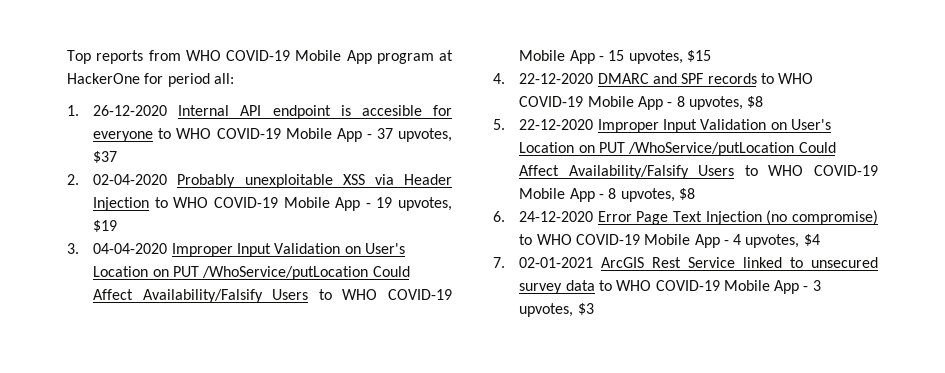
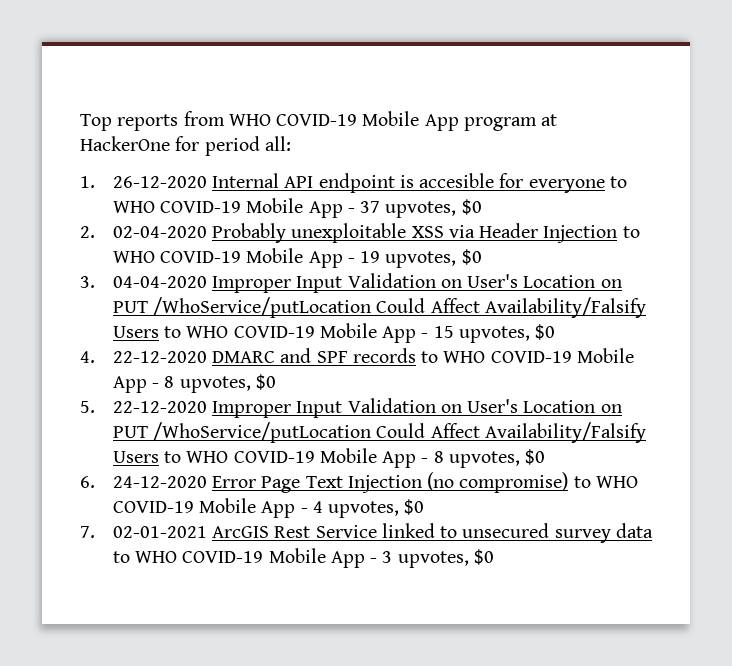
[93,151,118,163] $37 -> [461,199,482,215] $0
[93,220,118,232] $19 -> [461,249,482,265] $0
[686,50,711,62] $15 -> [535,324,556,340] $0
[747,96,764,108] $8 -> [255,374,276,390] $0
[678,188,695,200] $8 -> [525,449,546,465] $0
[803,234,820,246] $4 -> [404,499,425,515] $0
[577,303,594,315] $3 -> [473,549,494,565] $0

